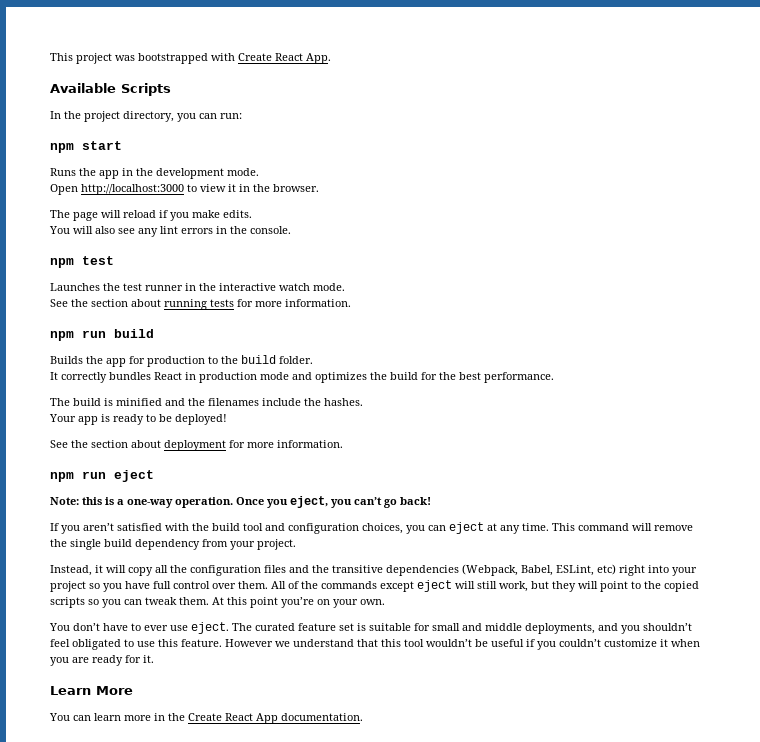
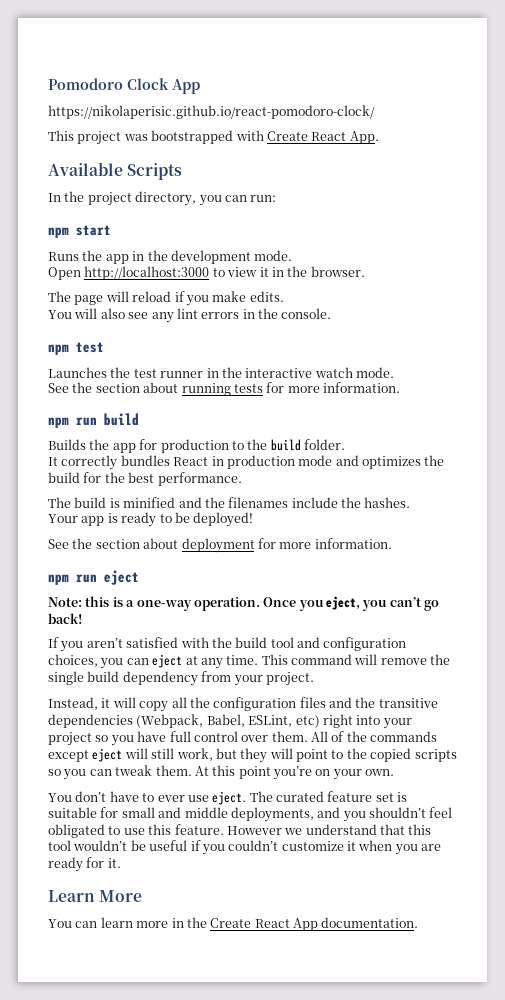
(50, 57) none -> [48,78,200,94] [48,105,375,119] Pomodoro Clock App // https://nikolaperisic.github.io/react-pomodoro-clock/ //

